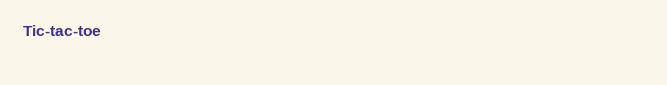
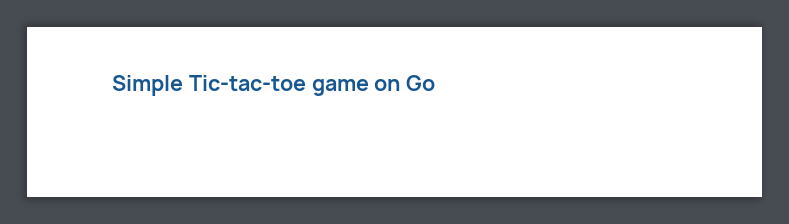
[23,25,101,36] Tic-tac-toe -> [112,75,436,96] Simple Tic-tac-toe game on Go

